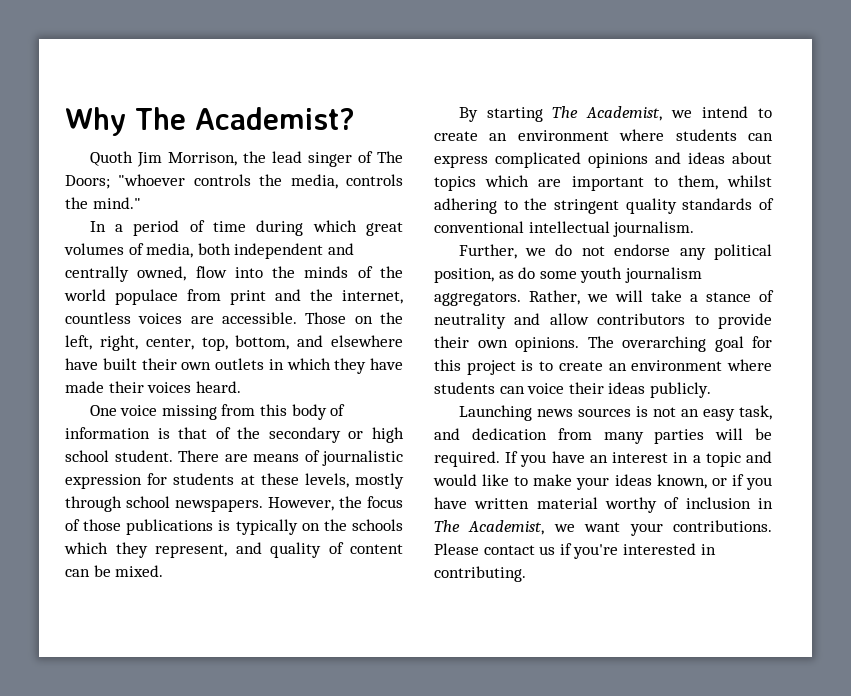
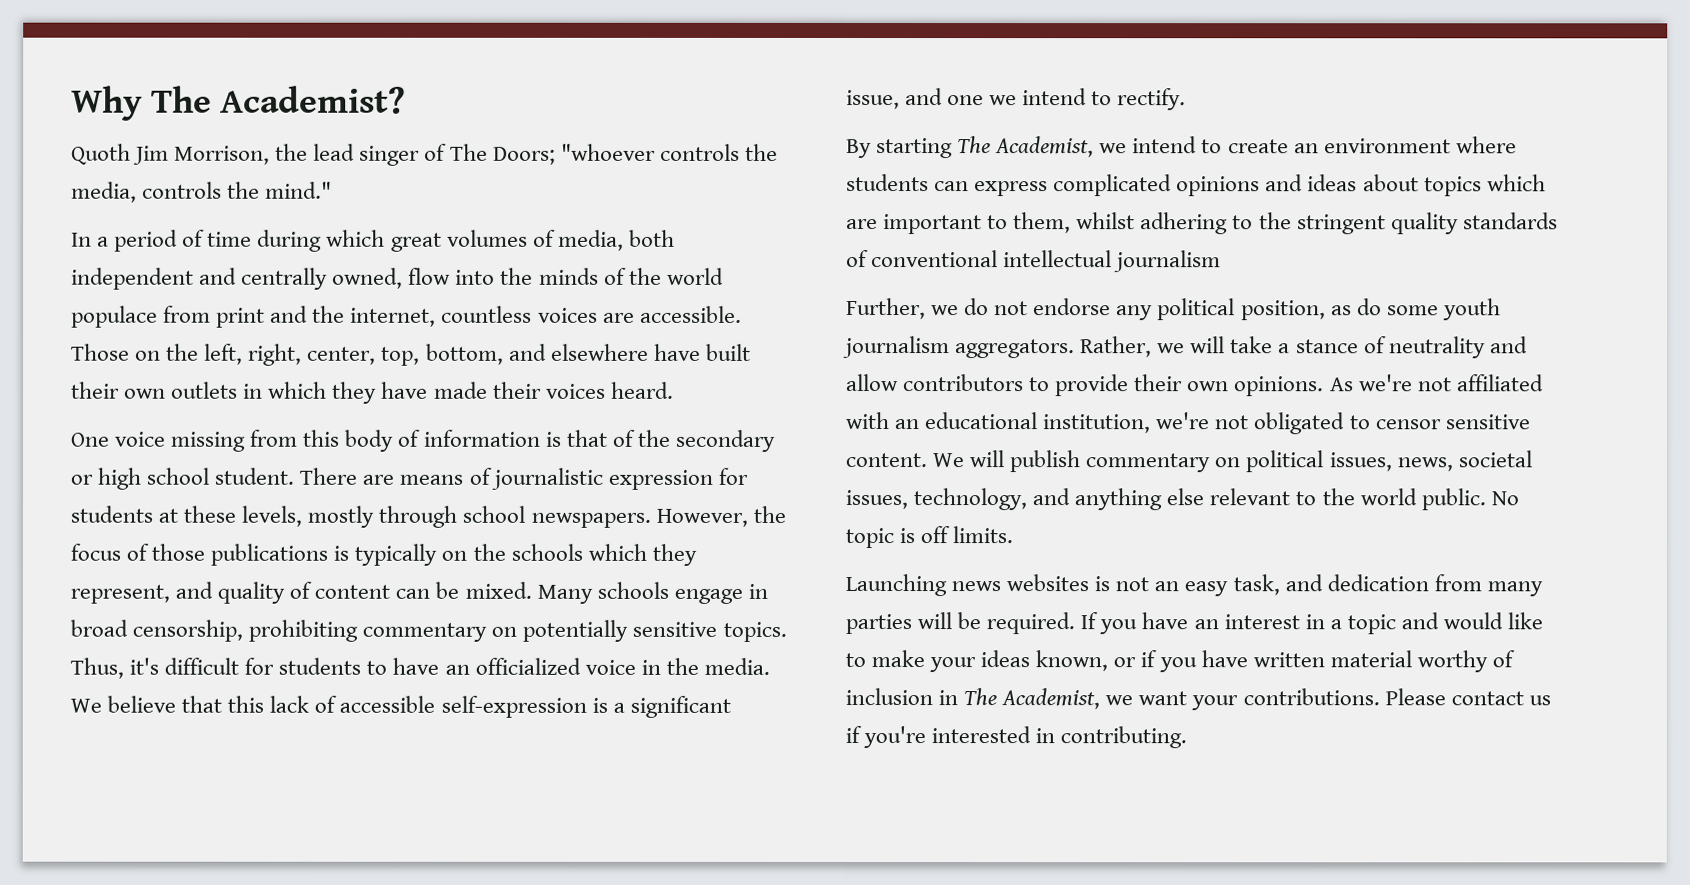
(164, 571) none -> [536,581,768,604] [70,619,787,642] [70,657,770,679] [70,695,731,718] [846,88,1187,111] Many schools engage in broad censorship, prohibiting commentary on potentially sensitive topics. Thus, it's difficult for students to have an officialized voice in the media. We believe that this lack of accessible self-expression is a significant issue, and one we intend to rectify.
[613,221,695,237] journalism. -> [1114,250,1222,273] journalism
[587,336,772,352] [434,359,772,375] [434,382,711,398] The overarching goal for this project is to create an environment where students can voice their ideas publicly. -> [1329,374,1544,392] [846,412,1531,435] [845,450,1532,473] [845,488,1519,511] [845,526,1014,549] As we're not affiliated with an educational institution, we're not obligated to censor sensitive content. We will publish commentary on political issues, news, societal issues, technology, and anything else relevant to the world public. No topic is off limits.
[577,408,631,417] sources -> [1006,574,1090,592] websites

